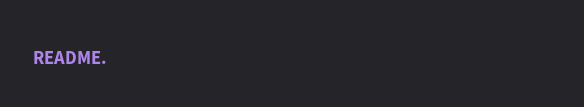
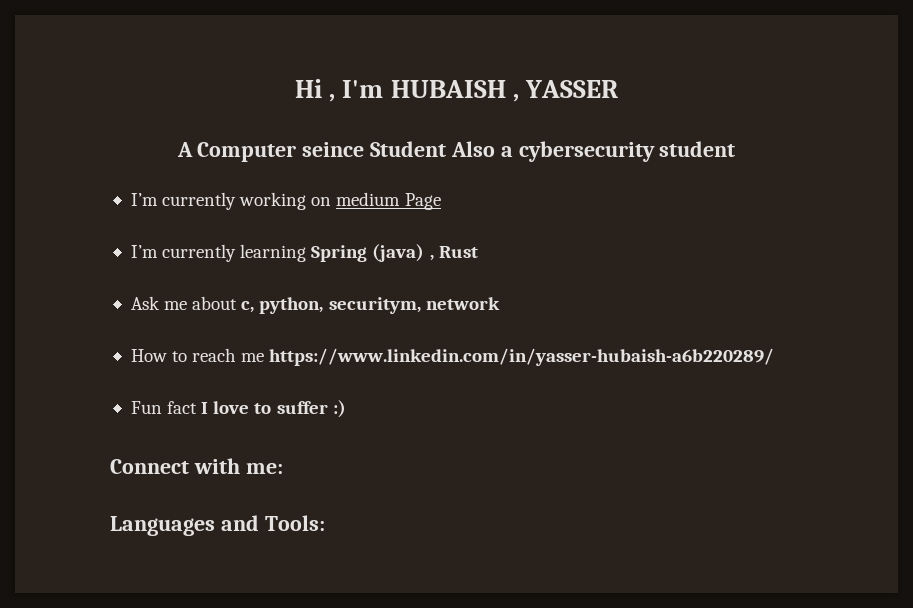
[33,51,107,64] README. -> [295,79,619,102] [176,141,736,162] [130,192,441,210] [130,244,478,262] [130,296,500,314] [130,348,775,366] [130,400,346,418] [110,458,283,474] [110,515,325,536] Hi , I'm HUBAISH , YASSER // A Computer seince Student Also a cybersecurity student // I’m currently working on medium Page // I’m currently learning Spring (java) , Rust // Ask me about c, python, securitym, network // How to reach me https://www.linkedin.com/in/yasser-hubaish-a6b220289/ // Fun fact I love to suffer :) // Connect with me: // Languages and Tools:

